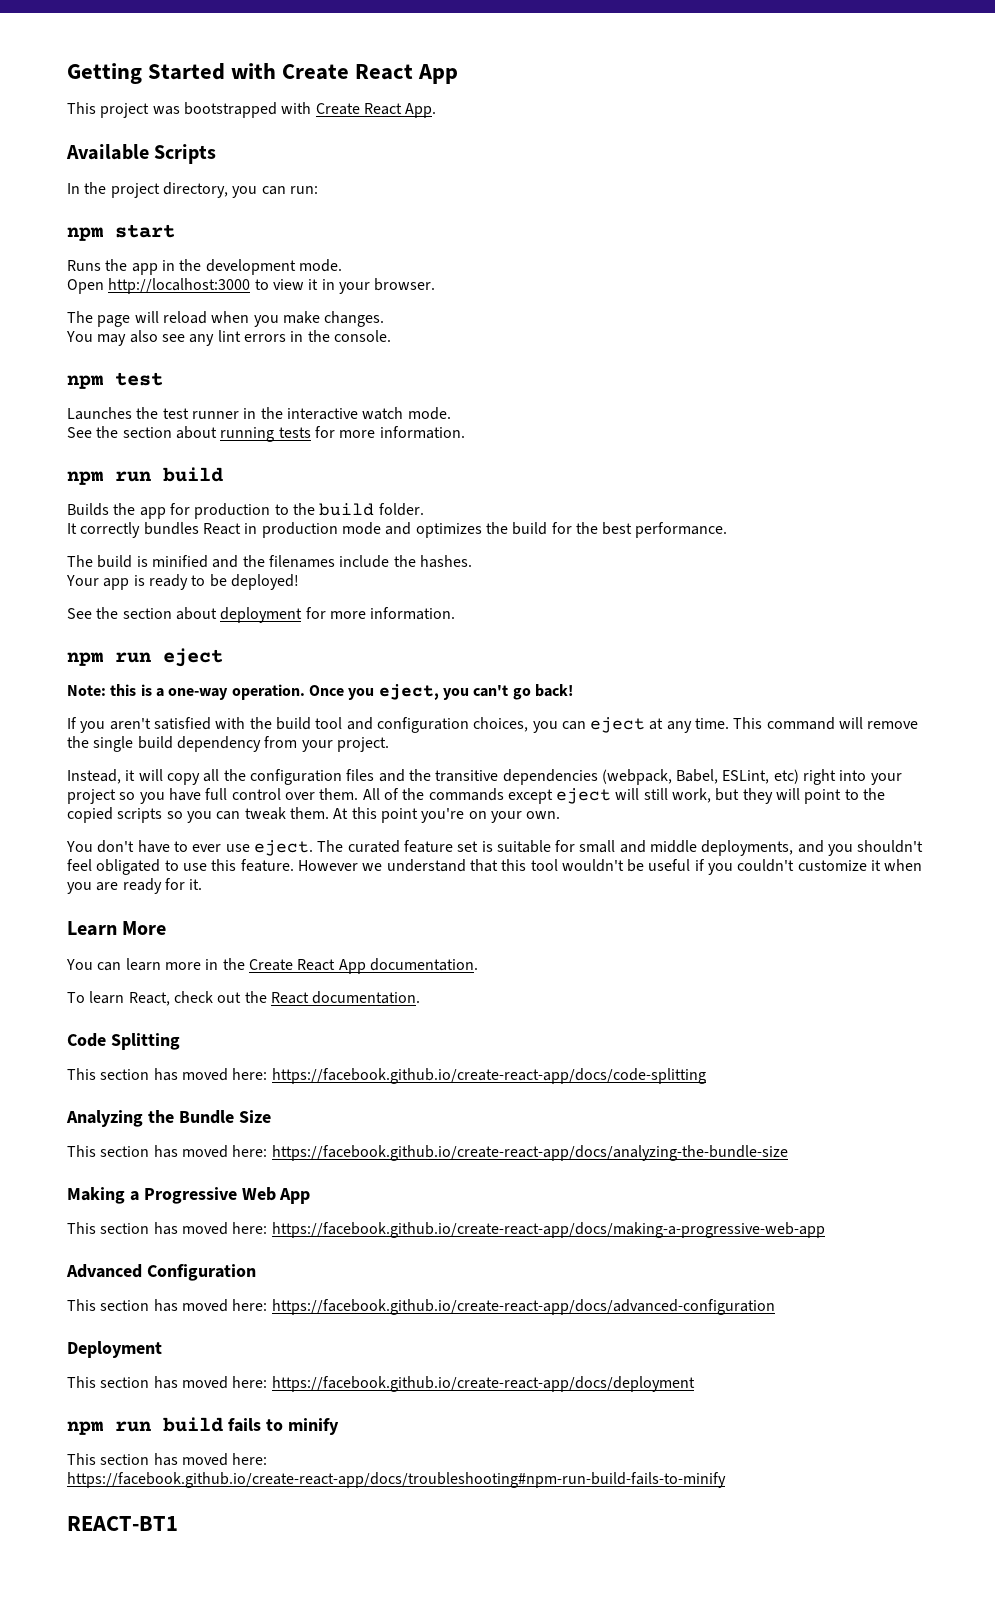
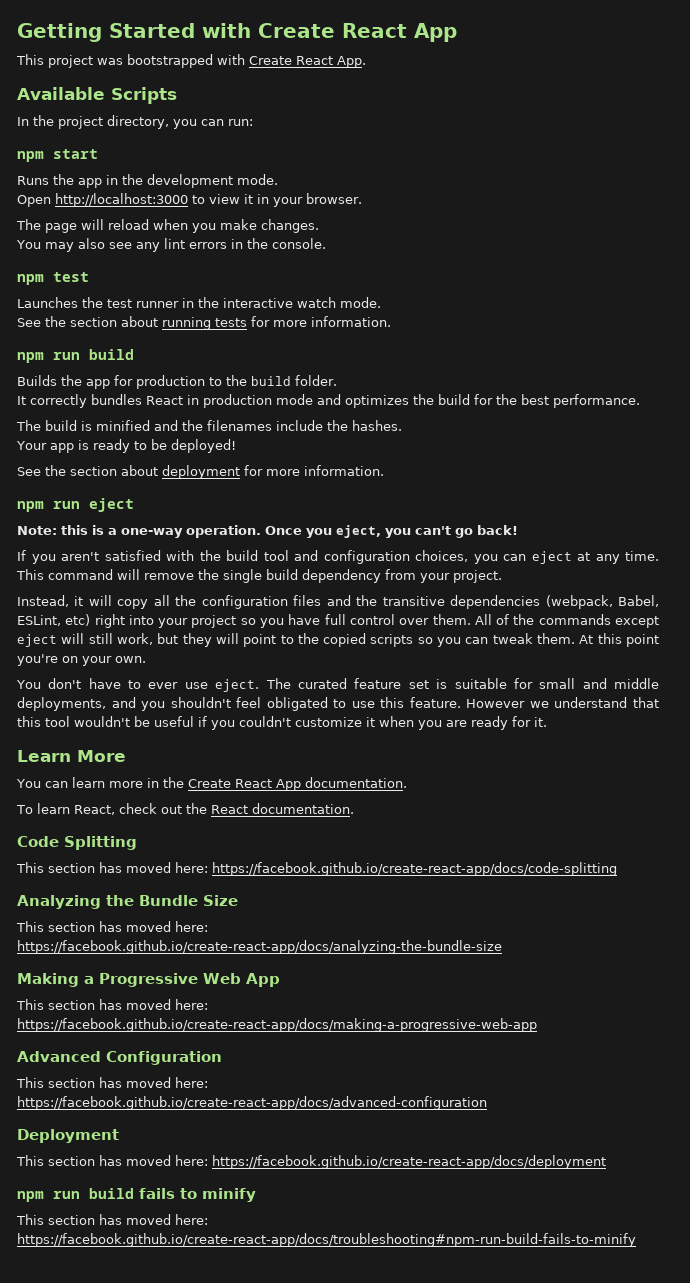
[67,1516,178,1531] // REACT-BT1 -> (636, 1240) none

